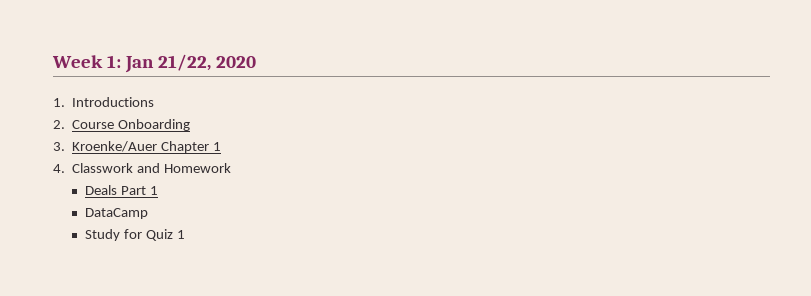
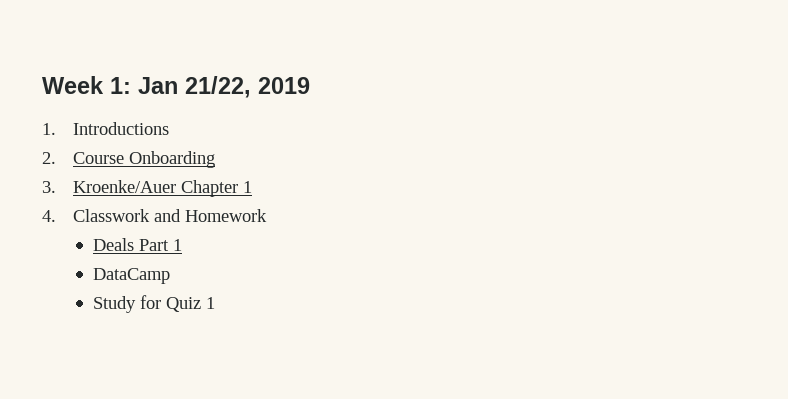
[215,56,256,68] 2020 -> [258,77,310,94] 2019

